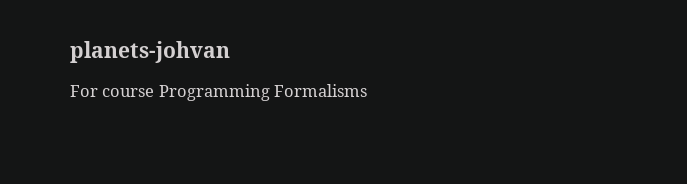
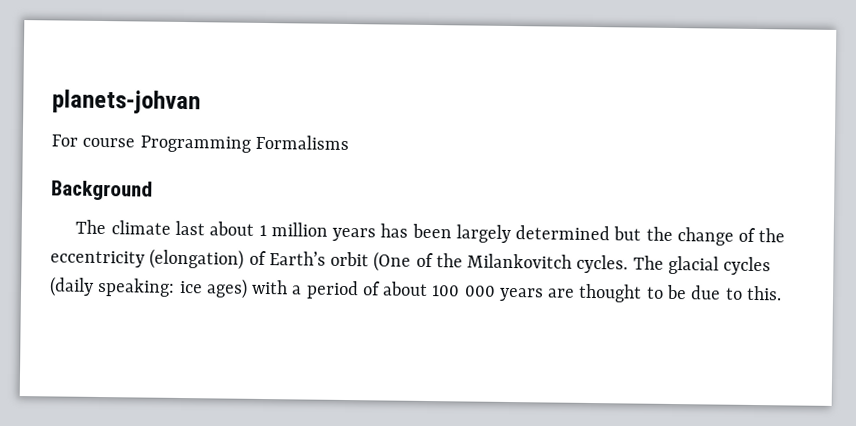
(368, 90) none -> [51,180,153,201] [75,219,786,246] [50,248,772,276] [49,276,782,303] // Background // The climate last about 1 million years has been largely determined but the change of the eccentricity (elongation) of Earth’s orbit (One of the Milankovitch cycles. The glacial cycles (daily speaking: ice ages) with a period of about 100 000 years are thought to be due to this.

